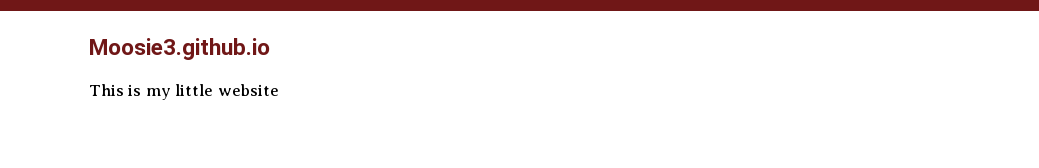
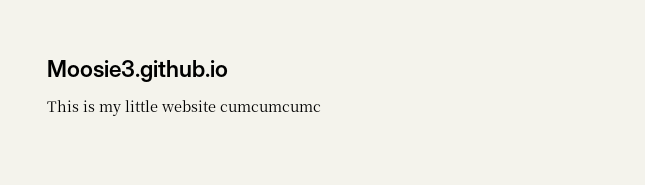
(279, 90) none -> [220,104,321,112] cumcumcumc

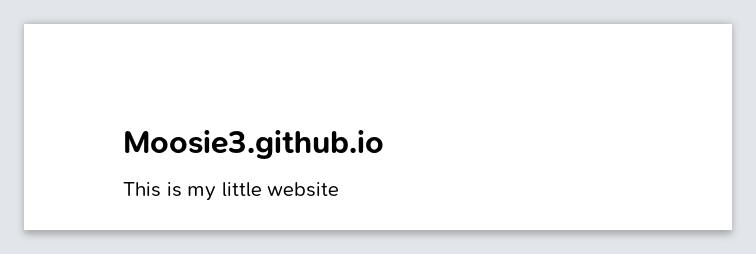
[220,104,321,112] cumcumcumc -> (340, 189) none

